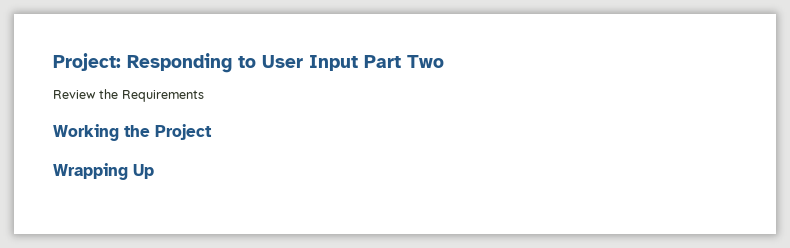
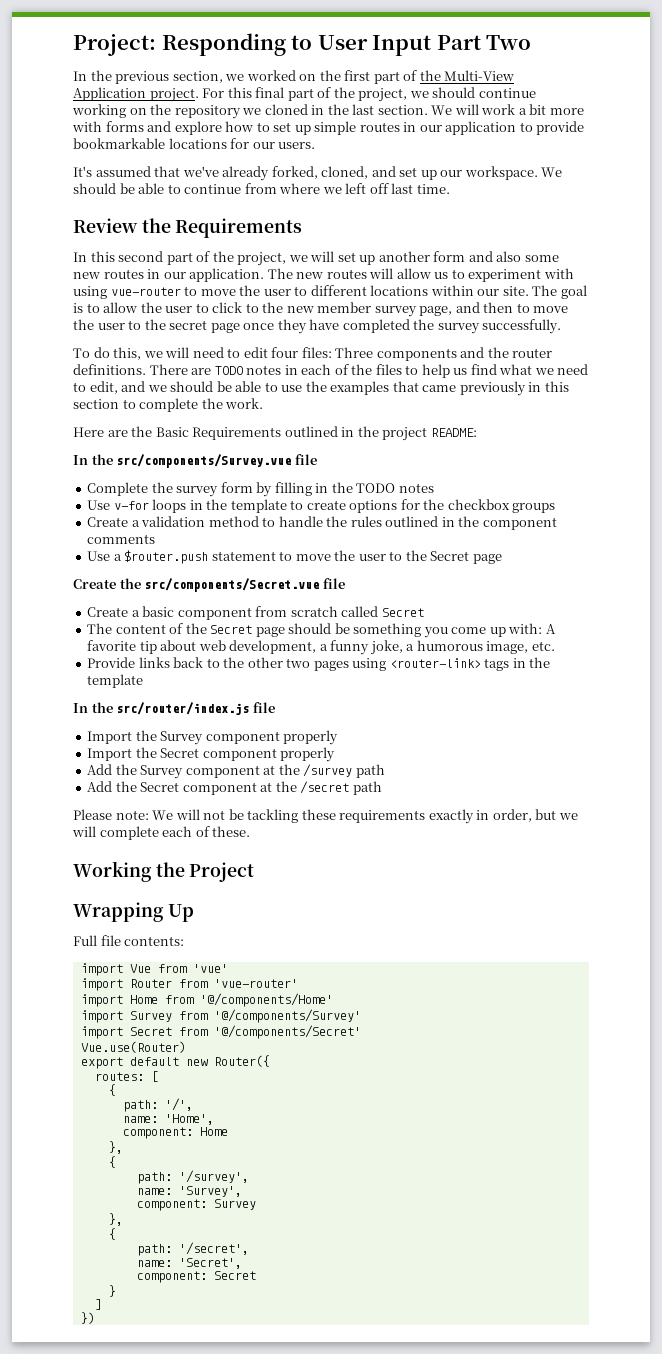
[53,89,204,102] Review the Requirements -> [73,70,515,84] [73,87,536,102] [72,104,584,119] [72,121,585,135] [73,138,316,149] [73,166,563,181] [73,183,450,194] [73,218,303,238] [73,251,559,266] [73,268,574,282] [73,285,587,299] [73,302,569,317] [73,319,562,334] [73,347,553,361] [73,364,589,378] [73,381,569,396] [73,398,264,412] [73,426,477,441] [73,454,317,468] [87,482,434,497] [87,499,556,513] [87,516,557,530] [87,534,156,544] [87,550,502,564] [73,578,345,592] [87,606,424,620] [87,623,556,638] [87,640,555,655] [87,657,551,671] [87,674,144,688] [73,702,275,715] [87,730,339,745] [87,747,336,762] [87,764,385,779] [87,781,382,795] [73,809,578,824] [72,826,251,840] In the previous section, we worked on the first part of the Multi-View Application project. For this final part of the project, we should continue working on the repository we cloned in the last section. We will work a bit more with forms and explore how to set up simple routes in our application to provide bookmarkable locations for our users. // It's assumed that we've already forked, cloned, and set up our workspace. We should be able to continue from where we left off last time. // Review the Requirements // In this second part of the project, we will set up another form and also some new routes in our application. The new routes will allow us to experiment with using vue-router to move the user to different locations within our site. The goal is to allow the user to click to the new member survey page, and then to move the user to the secret page once they have completed the survey successfully. // To do this, we will need to edit four files: Three components and the router definitions. There are TODO notes in each of the files to help us find what we need to edit, and we should be able to use the examples that came previously in this section to complete the work. // Here are the Basic Requirements outlined in the project README: // In the src/components/Survey.vue file // Complete the survey form by filling in the TODO notes // Use v-for loops in the template to create options for the checkbox groups // Create a validation method to handle the rules outlined in the component comments // Use a $router.push statement to move the user to the Secret page // Create the src/components/Secret.vue file // Create a basic component from scratch called Secret // The content of the Secret page should be something you come up with: A favorite tip about web development, a funny joke, a humorous image, etc. // Provide links back to the other two pages using <router-link> tags in the template // In the src/router/index.js file // Import the Survey component properly // Import the Secret component properly // Add the Survey component at the /survey path // Add the Secret component at the /secret path // Please note: We will not be tackling these requirements exactly in order, but we will complete each of these.
(154, 171) none -> [73,935,185,946] [80,963,228,976] [80,978,298,991] [80,993,333,1007] [80,1009,361,1023] [80,1025,361,1039] [80,1041,186,1053] [80,1055,270,1069] [94,1071,158,1082] [108,1084,116,1096] [122,1098,193,1112] [122,1114,214,1125] [122,1127,228,1139] [108,1141,123,1154] [108,1156,116,1168] [136,1170,249,1184] [136,1186,242,1197] [136,1199,256,1211] [108,1213,123,1226] [108,1228,116,1240] [136,1242,249,1256] [136,1258,242,1269] [136,1271,256,1283] [108,1285,116,1297] [94,1299,102,1310] [80,1312,95,1324] // Full file contents: // import Vue from 'vue' // import Router from 'vue-router' // import Home from '@/components/Home' // import Survey from '@/components/Survey' // import Secret from '@/components/Secret' // Vue.use(Router) // export default new Router({ // routes: [ // { // path: '/', // name: 'Home', // component: Home // }, // { // path: '/survey', // name: 'Survey', // component: Survey // }, // { // path: '/secret', // name: 'Secret', // component: Secret // } // ] // })

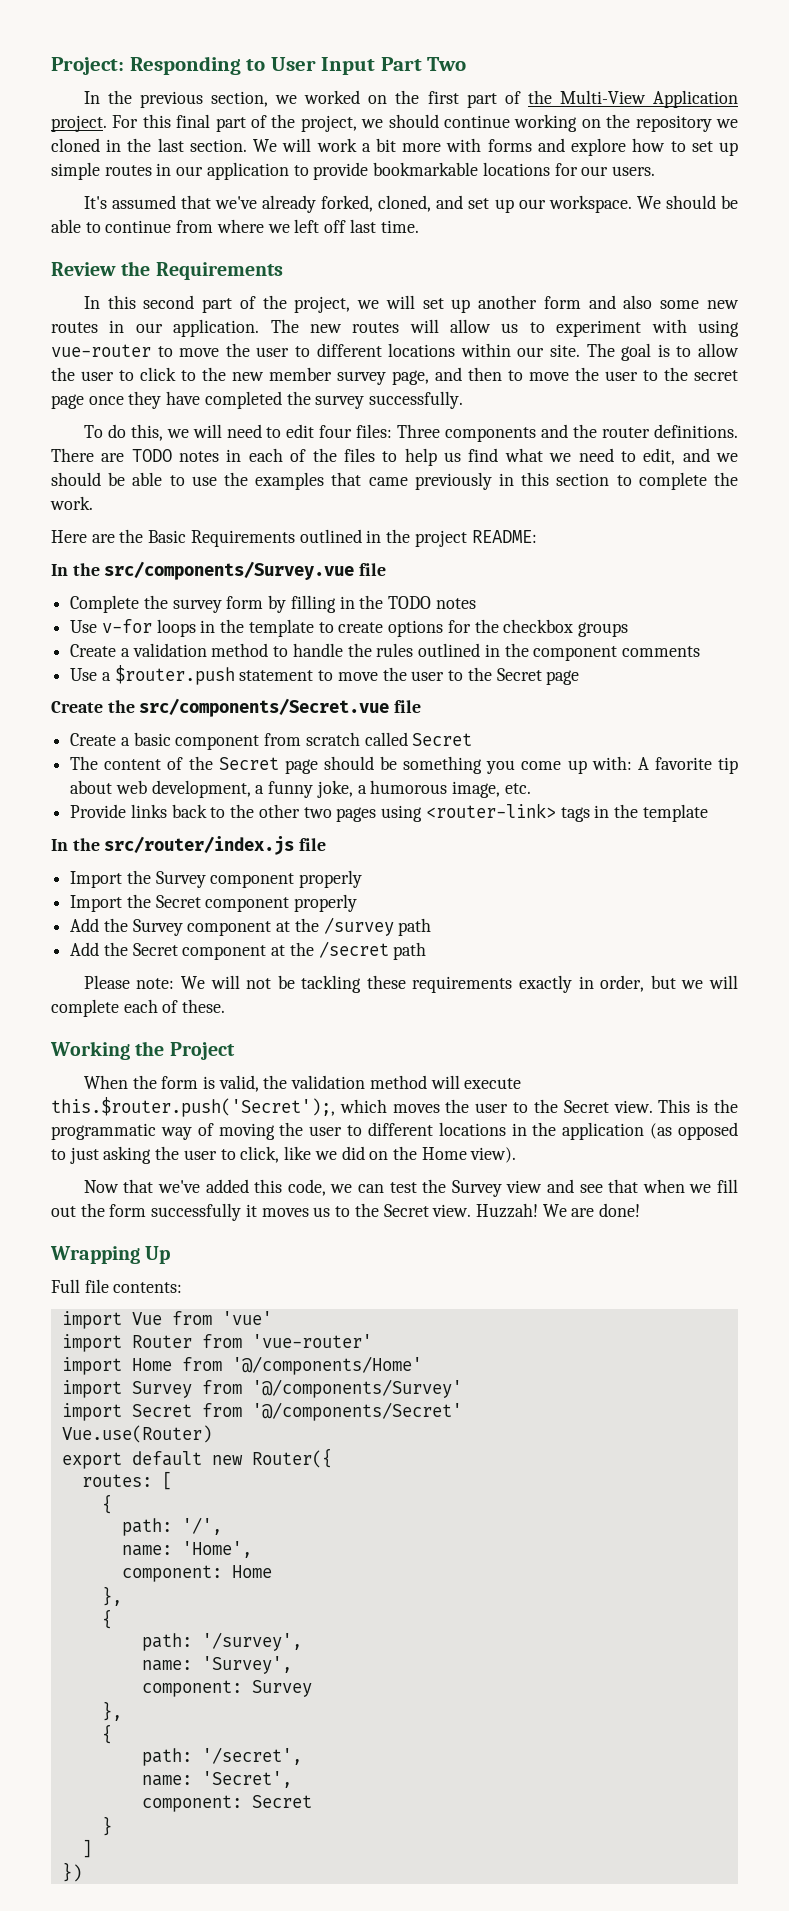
(255, 872) none -> [83,1075,522,1092] [51,1097,739,1117] [51,1122,738,1140] [51,1146,517,1164] [83,1179,738,1197] [51,1203,641,1221] // When the form is valid, the validation method will execute this.$router.push('Secret');, which moves the user to the Secret view. This is the programmatic way of moving the user to different locations in the application (as opposed to just asking the user to click, like we did on the Home view). // Now that we've added this code, we can test the Survey view and see that when we fill out the form successfully it moves us to the Secret view. Huzzah! We are done!

